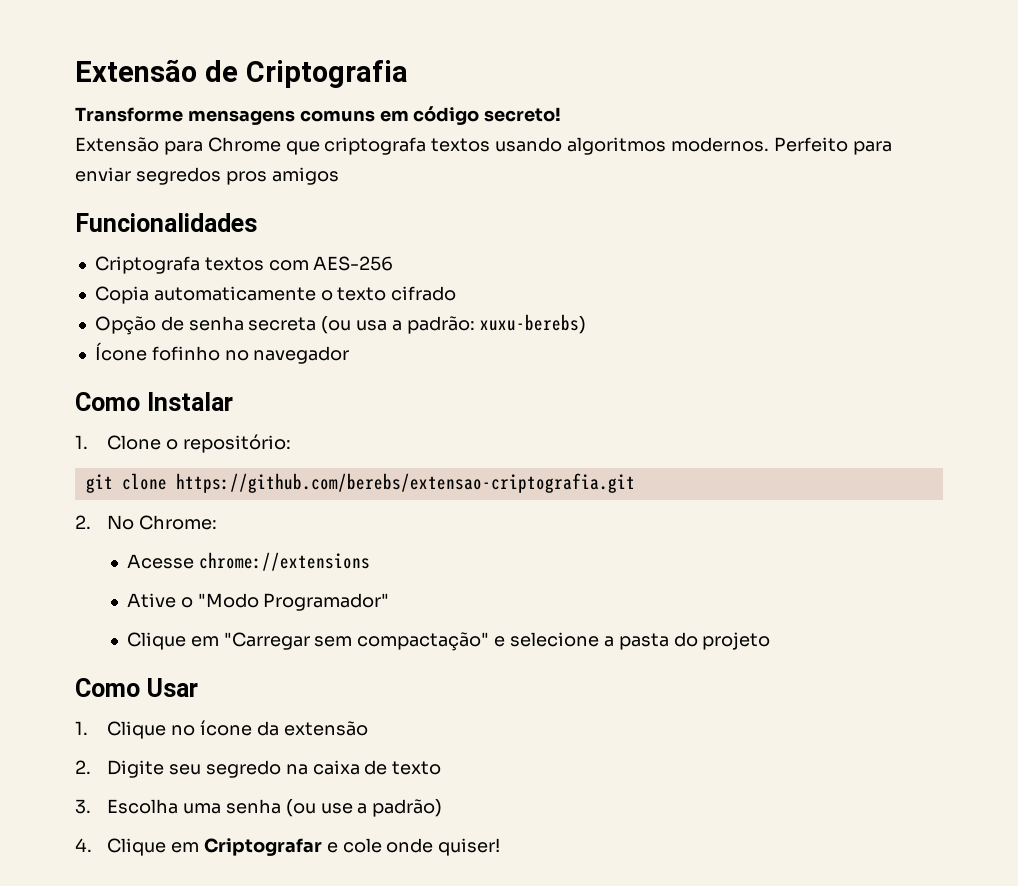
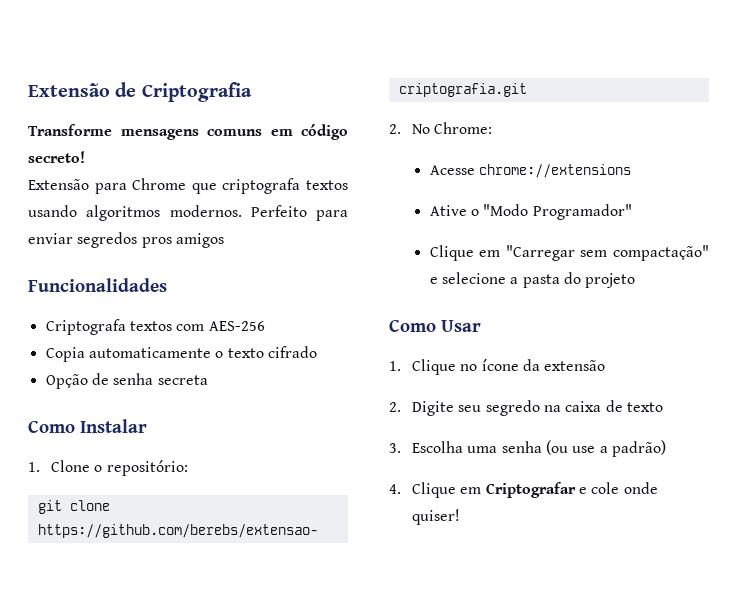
[321,314,586,334] [94,342,350,364] (ou usa a padrão: xuxu-berebs) // Ícone fofinho no navegador -> (208, 380) none

